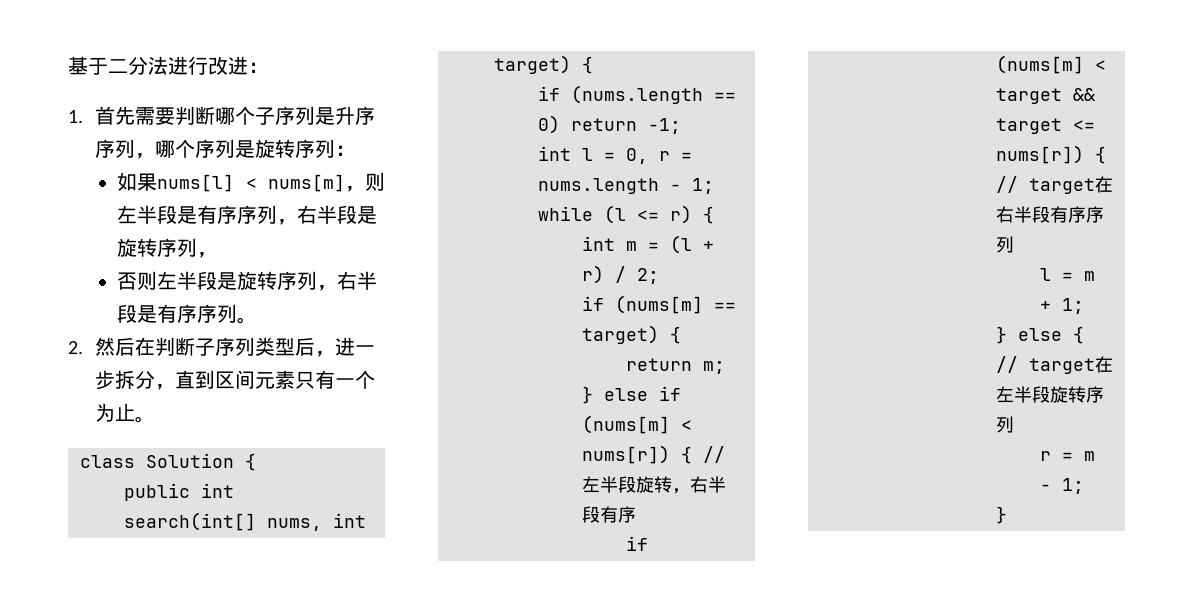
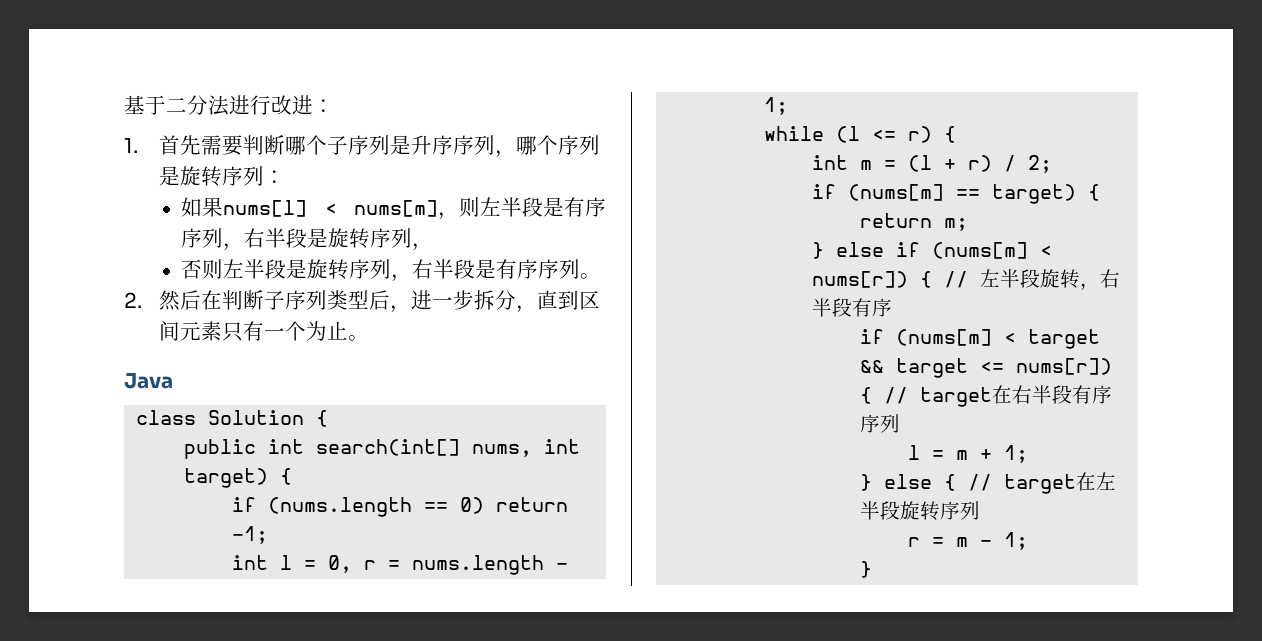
(156, 419) none -> [124,373,173,389] // Java

